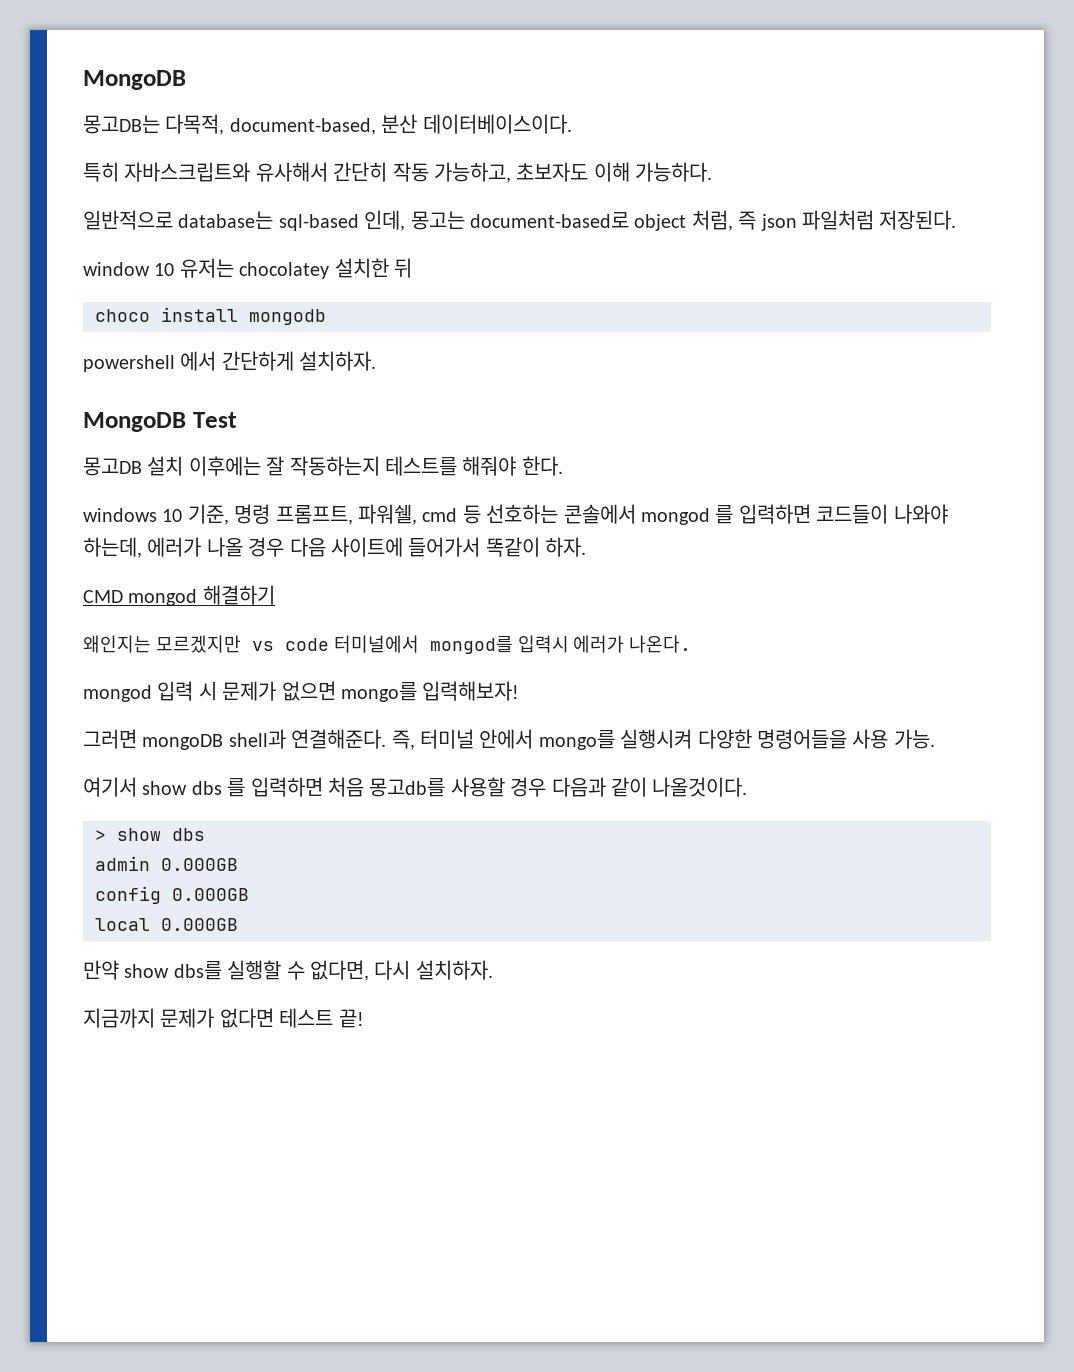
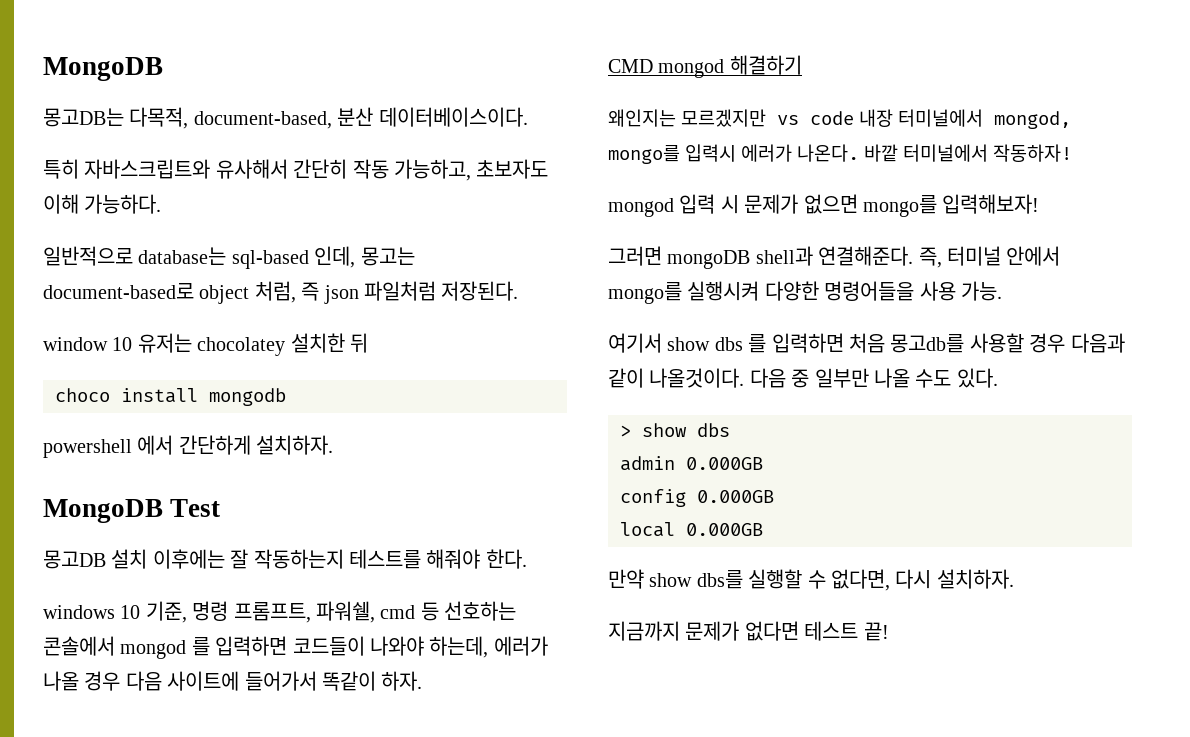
[333,635,513,654] 터미널에서 mongod를 -> [858,109,1071,129] [608,145,680,164] 내장 터미널에서 mongod, mongo를
(692, 644) none -> [863,144,1072,162] 바깥 터미널에서 작동하자!
(748, 787) none -> [749,368,998,388] 다음 중 일부만 나올 수도 있다.

